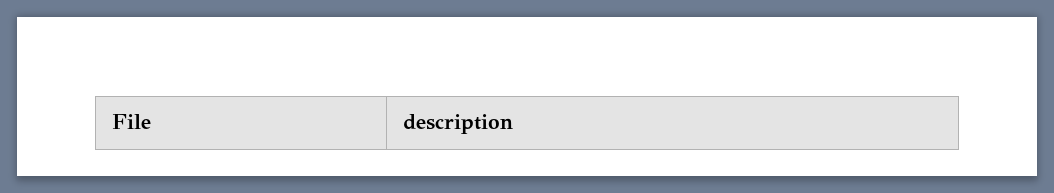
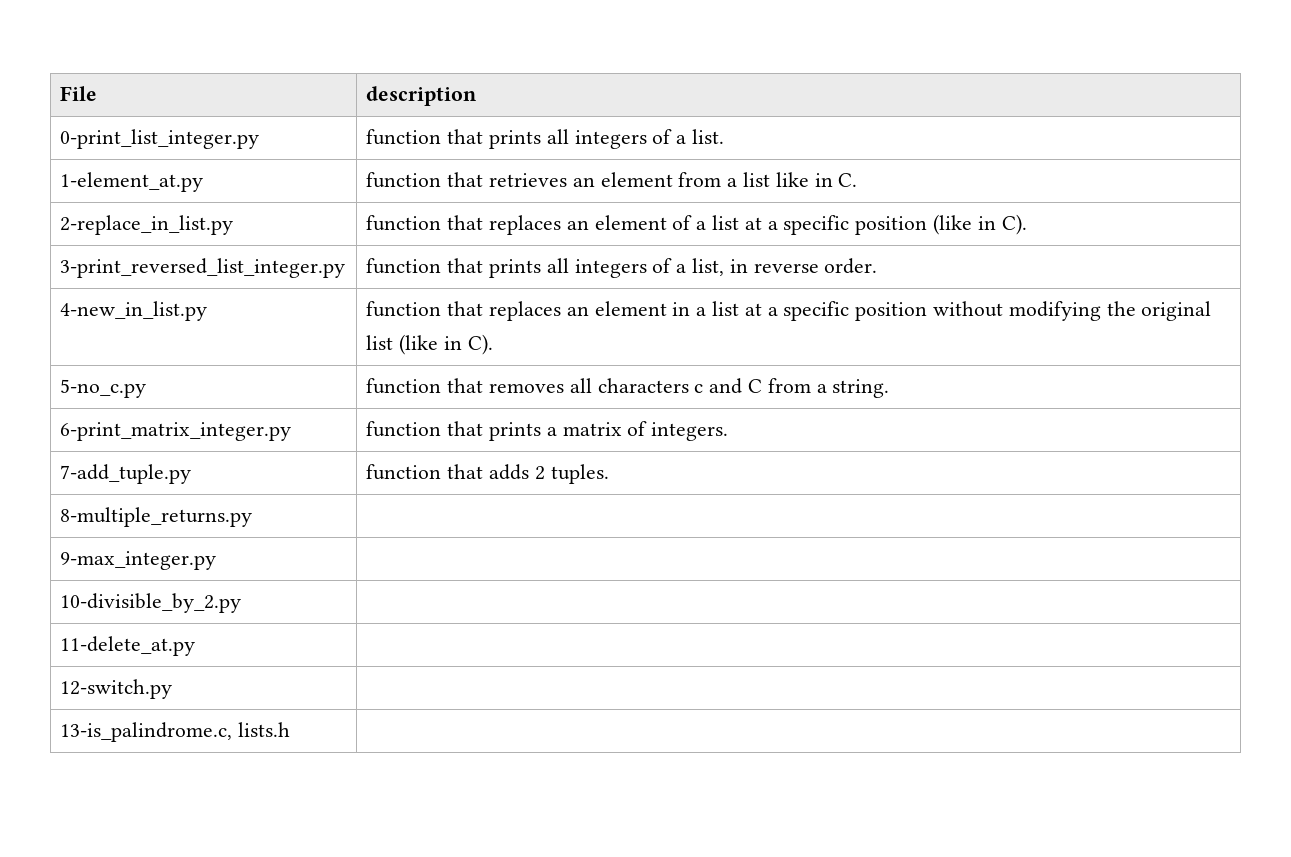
(513, 124) none -> [60,129,260,149] [366,129,724,149] [60,172,204,192] [366,172,858,188] [60,215,234,235] [366,214,1027,235] [60,258,346,278] [366,258,878,278] [60,301,208,321] [366,301,1212,321] [366,334,493,355] [60,379,147,398] [366,378,890,398] [60,422,292,441] [366,421,729,441] [60,464,192,484] [366,464,609,484] [60,507,253,527] [60,551,217,570] [60,593,242,613] [60,636,196,656] [60,679,173,699] [60,722,291,742] // 0-print_list_integer.py | function that prints all integers of a list. // 1-element_at.py | function that retrieves an element from a list like in C. // 2-replace_in_list.py | function that replaces an element of a list at a specific position (like in C). // 3-print_reversed_list_integer.py | function that prints all integers of a list, in reverse order. // 4-new_in_list.py | function that replaces an element in a list at a specific position without modifying the original list (like in C). // 5-no_c.py | function that removes all characters c and C from a string. // 6-print_matrix_integer.py | function that prints a matrix of integers. // 7-add_tuple.py | function that adds 2 tuples. // 8-multiple_returns.py | // 9-max_integer.py | // 10-divisible_by_2.py | // 11-delete_at.py | // 12-switch.py | // 13-is_palindrome.c, lists.h |

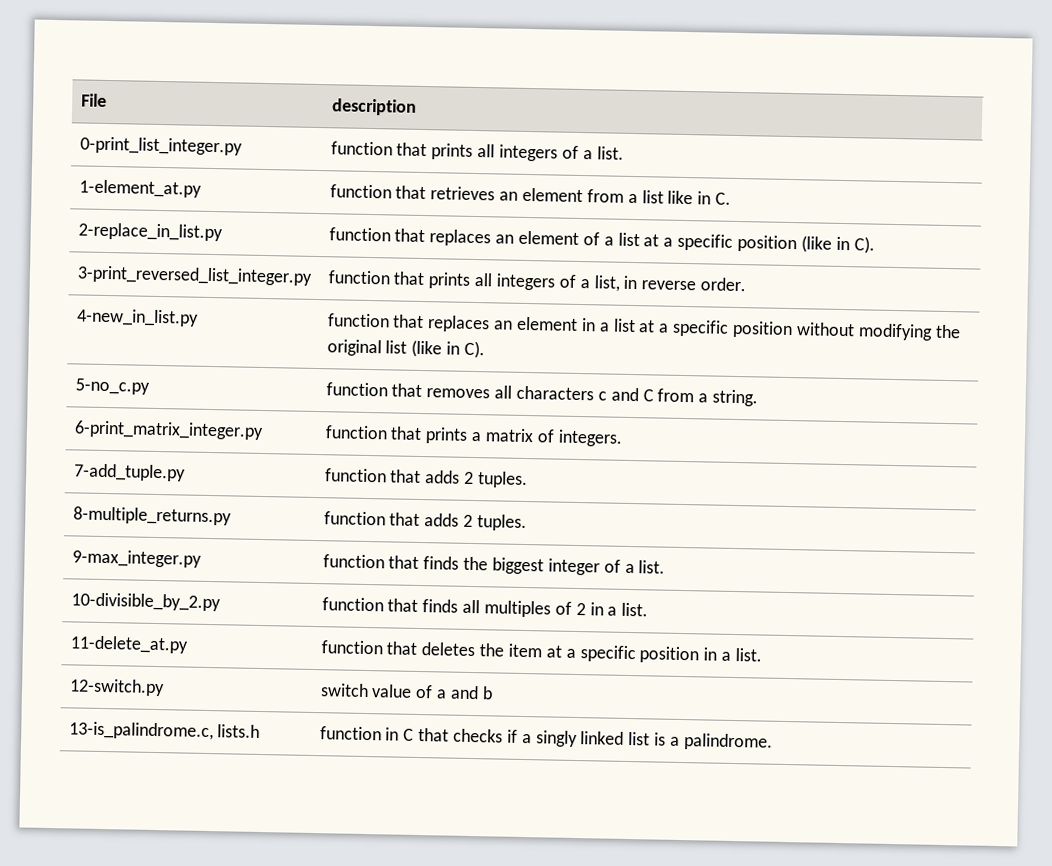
[60,551,217,570] [60,593,242,613] [60,636,196,656] [60,679,173,699] [60,722,291,742] // 9-max_integer.py | // 10-divisible_by_2.py | // 11-delete_at.py | // 12-switch.py | // 13-is_palindrome.c, lists.h | -> [323,511,528,532] [71,549,202,568] [322,554,666,576] [70,592,221,612] [321,597,649,618] [69,635,189,654] [320,640,763,664] [68,678,165,697] [319,683,493,700] [68,721,261,741] [319,726,773,751] function that adds 2 tuples. // 9-max_integer.py | function that finds the biggest integer of a list. // 10-divisible_by_2.py | function that finds all multiples of 2 in a list. // 11-delete_at.py | function that deletes the item at a specific position in a list. // 12-switch.py | switch value of a and b // 13-is_palindrome.c, lists.h | function in C that checks if a singly linked list is a palindrome.

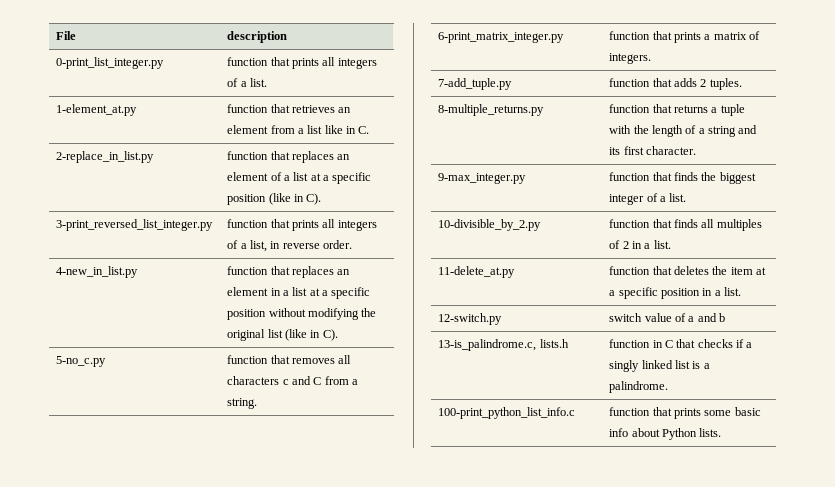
[424,513,528,532] adds 2 tuples. -> [673,104,745,116] [609,125,758,137] [609,146,696,155] returns a tuple with the length of a string and its first character.
(773, 742) none -> [438,407,576,419] [609,407,761,419] [609,428,722,440] // 100-print_python_list_info.c | function that prints some basic info about Python lists.

